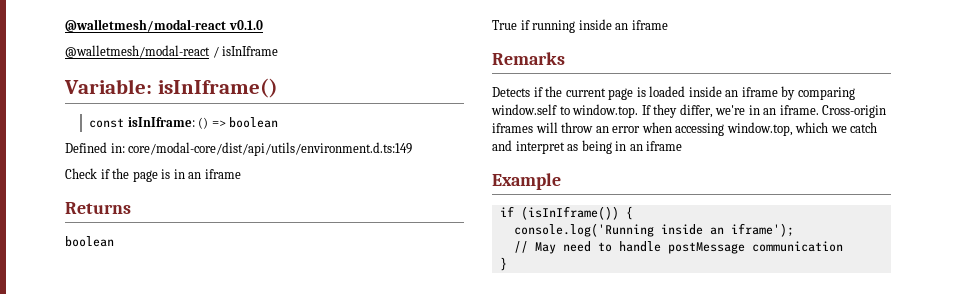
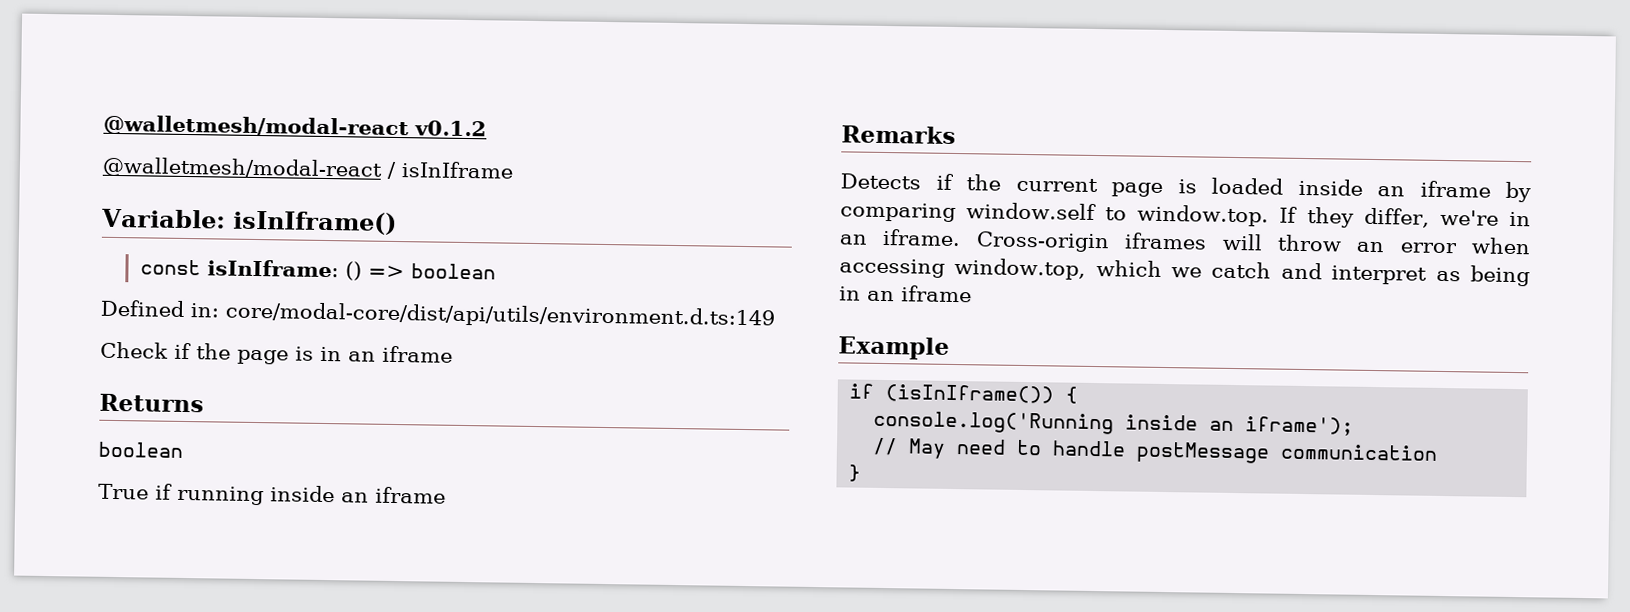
[65,19,263,32] @walletmesh/modal-react v0.1.0 -> [103,114,487,139] @walletmesh/modal-react v0.1.2

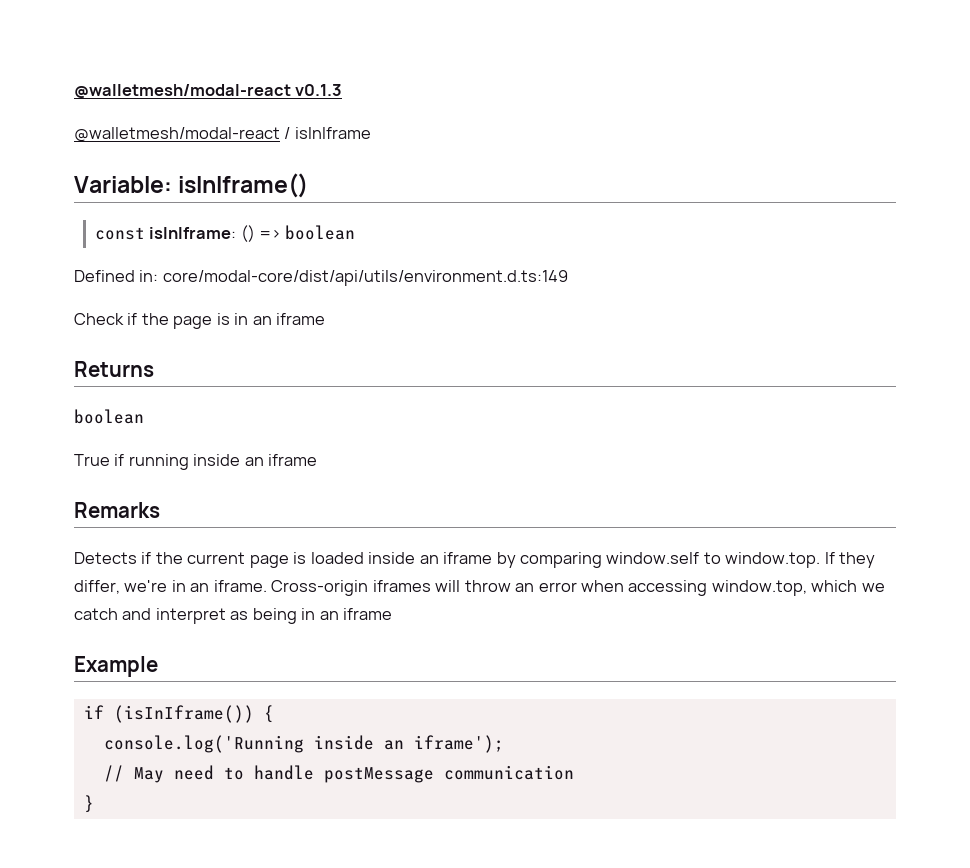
[103,114,487,139] @walletmesh/modal-react v0.1.2 -> [74,84,343,98] @walletmesh/modal-react v0.1.3

